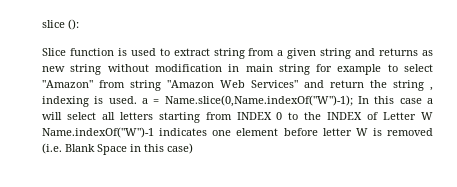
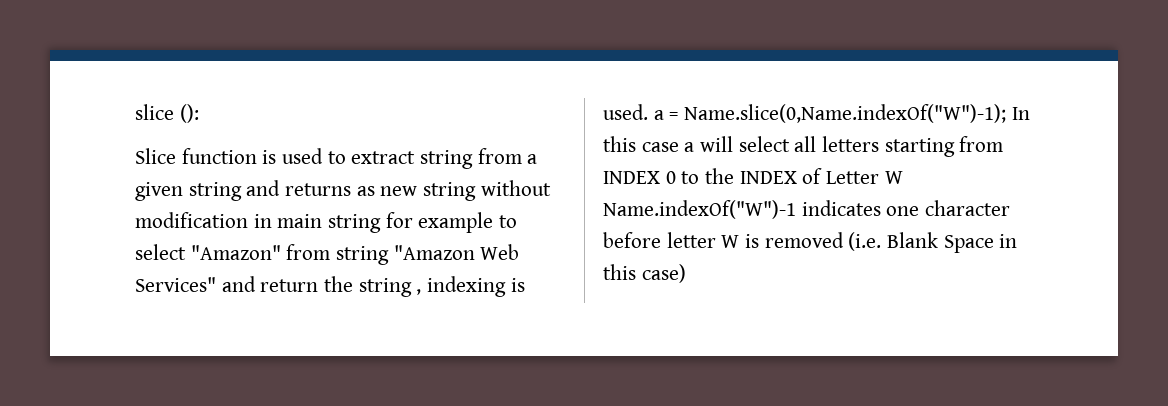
[236,128,279,136] element -> [925,200,1011,216] character

